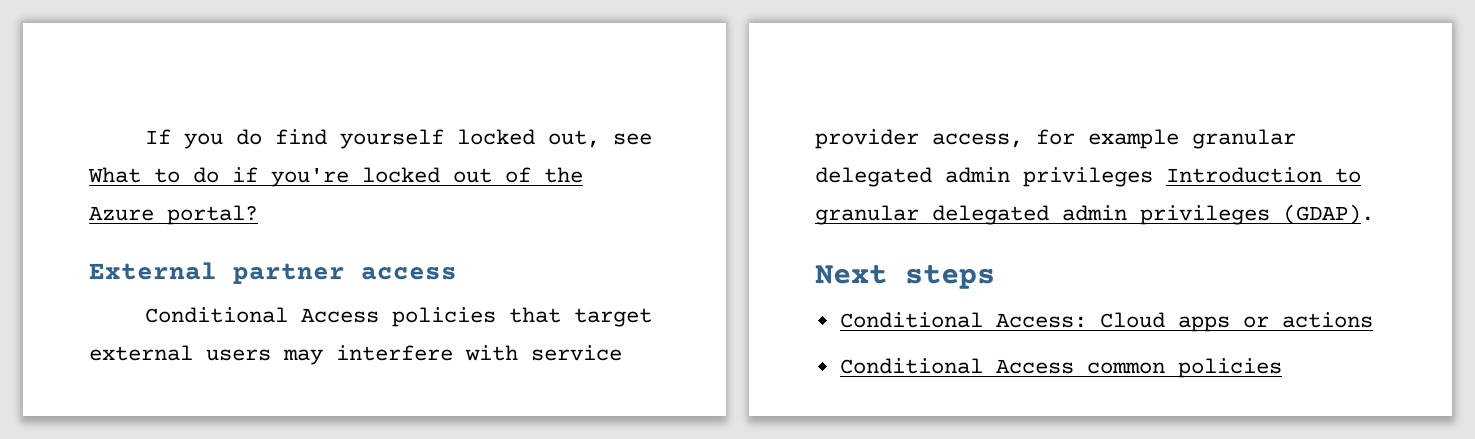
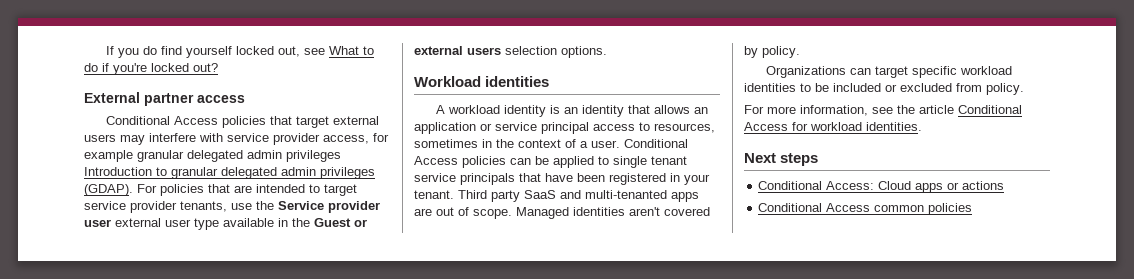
[453,167,583,183] [89,205,258,225] out of the Azure portal? -> [193,63,218,72] out?
(1374, 214) none -> [137,184,357,196] [84,201,380,213] [84,218,367,230] [414,46,607,58] [414,76,550,87] [435,105,708,117] [414,122,715,134] [414,139,688,148] [414,156,687,168] [414,173,710,185] [414,190,699,202] [414,207,710,219] [744,46,800,58] [765,66,1012,78] [744,83,1024,95] [744,105,1022,116] [744,122,922,131] For policies that are intended to target service provider tenants, use the Service provider user external user type available in the Guest or external users selection options. // Workload identities // A workload identity is an identity that allows an application or service principal access to resources, sometimes in the context of a user. Conditional Access policies can be applied to single tenant service principals that have been registered in your tenant. Third party SaaS and multi-tenanted apps are out of scope. Managed identities aren't covered by policy. // Organizations can target specific workload identities to be included or excluded from policy. // For more information, see the article Conditional Access for workload identities.

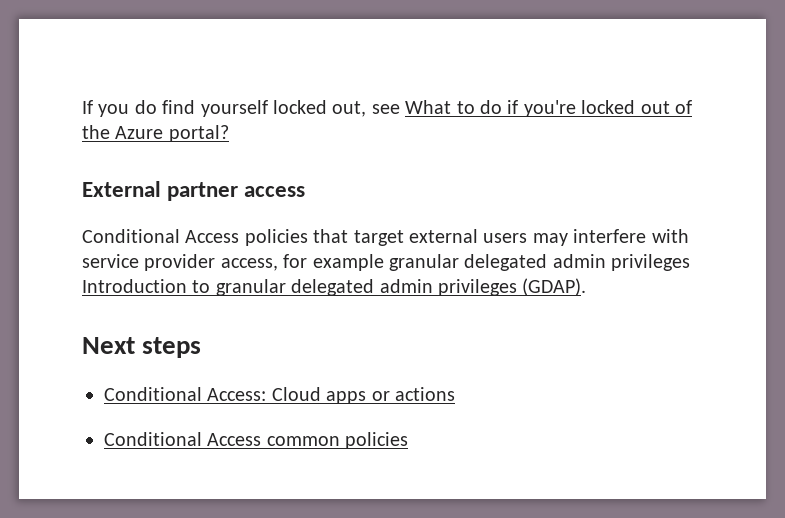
[193,63,218,72] out? -> [640,100,692,114] [82,125,229,142] out of the Azure portal?
[137,184,357,196] [84,201,380,213] [84,218,367,230] [414,46,607,58] [414,76,550,87] [435,105,708,117] [414,122,715,134] [414,139,688,148] [414,156,687,168] [414,173,710,185] [414,190,699,202] [414,207,710,219] [744,46,800,58] [765,66,1012,78] [744,83,1024,95] [744,105,1022,116] [744,122,922,131] For policies that are intended to target service provider tenants, use the Service provider user external user type available in the Guest or external users selection options. // Workload identities // A workload identity is an identity that allows an application or service principal access to resources, sometimes in the context of a user. Conditional Access policies can be applied to single tenant service principals that have been registered in your tenant. Third party SaaS and multi-tenanted apps are out of scope. Managed identities aren't covered by policy. // Organizations can target specific workload identities to be included or excluded from policy. // For more information, see the article Conditional Access for workload identities. -> (587, 287) none

